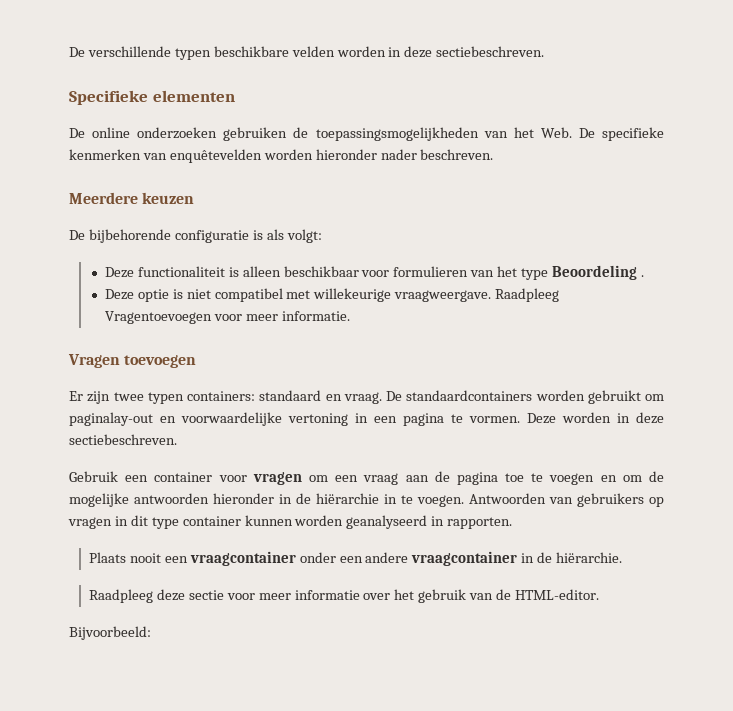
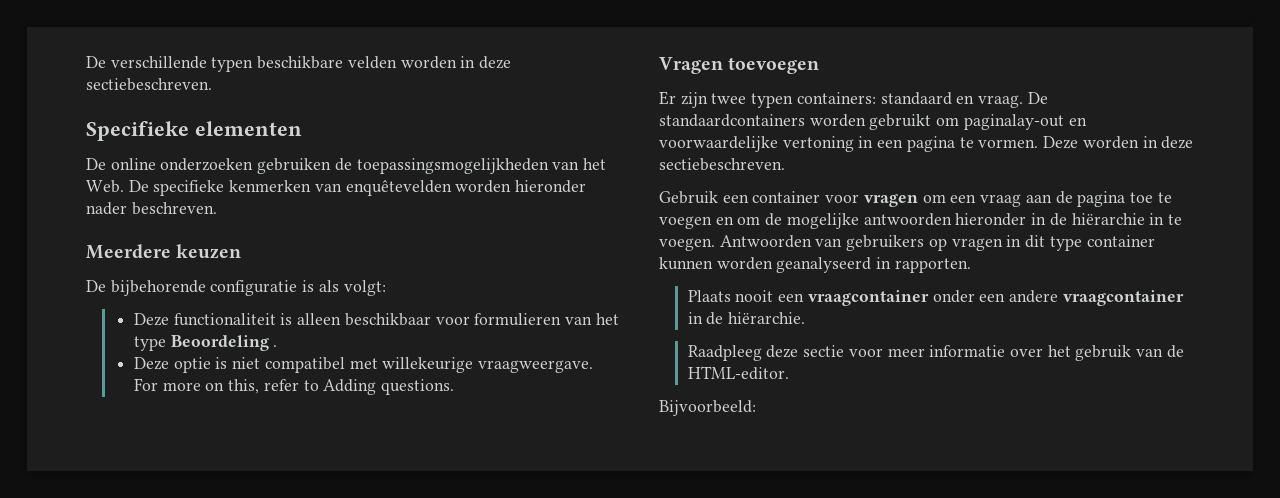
[495,288,560,302] [104,311,350,324] Raadpleeg Vragentoevoegen voor meer informatie. -> [133,378,454,395] For more on this, refer to Adding questions.

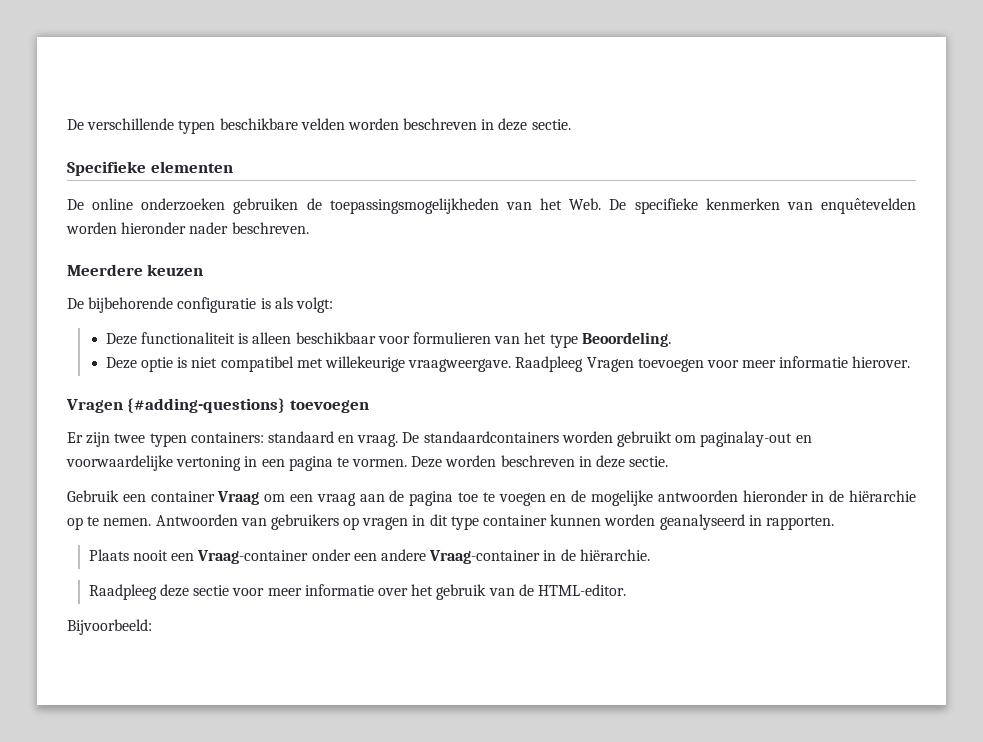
[460,56,512,69] [86,78,212,91] in deze sectiebeschreven. -> [403,118,571,131] beschreven in deze sectie.
[170,335,278,351] Beoordeling . -> [581,332,671,347] Beoordeling.
[133,378,454,395] [659,57,723,74] For more on this, refer to Adding questions. // Vragen -> [515,356,911,372] [66,398,286,413] Raadpleeg Vragen toevoegen voor meer informatie hierover. // Vragen {#adding-questions}
[1142,136,1194,149] [659,158,785,171] in deze sectiebeschreven. -> [500,455,669,468] beschreven in deze sectie.
[825,194,918,207] voor vragen -> [217,491,260,505] Vraag
[737,216,761,225] om -> (567, 498) none
[1149,213,1182,225] [659,238,715,251] in te voegen. -> [67,516,152,530] op te nemen.
[807,290,929,306] vraagcontainer -> [197,550,309,564] Vraag-container
[1062,290,1184,306] vraagcontainer -> [429,550,541,564] Vraag-container

